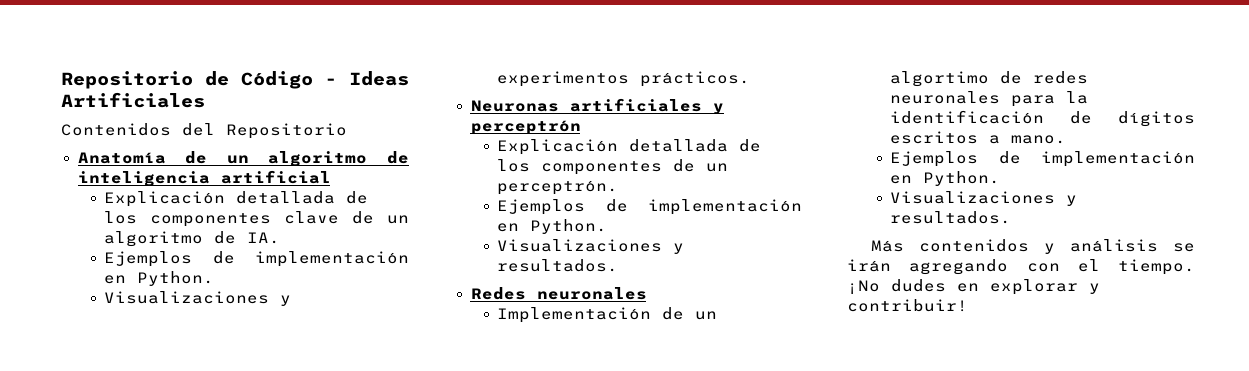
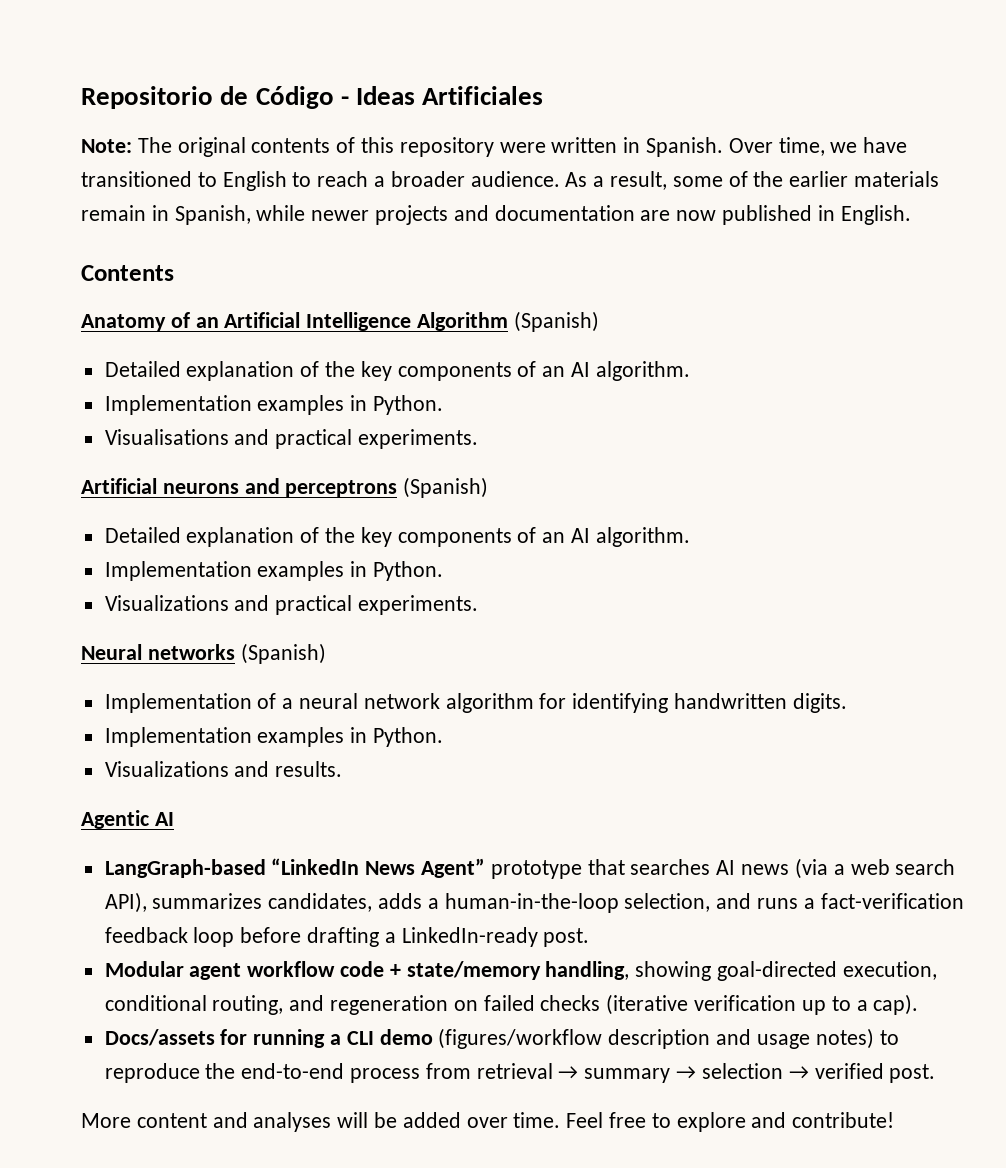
[61,123,347,139] [77,151,409,167] [77,170,331,187] [104,191,369,207] [104,211,410,227] [104,231,281,247] [104,251,409,267] [104,271,215,286] [104,291,292,306] [497,71,751,87] [470,98,724,115] [470,120,581,135] [497,139,762,155] [497,159,729,175] [497,180,619,195] [497,199,802,215] [497,219,608,234] [497,239,685,254] [497,259,619,272] [470,287,647,300] [497,307,718,323] [890,71,1089,87] [890,91,1089,107] [890,110,1195,127] [890,131,1067,144] [890,151,1195,167] [890,171,1001,186] [890,191,1078,206] [890,211,1012,224] [871,239,1195,254] [847,259,1195,275] [847,279,1100,295] [847,299,968,312] Contenidos del Repositorio // Anatomía de un algoritmo de inteligencia artificial // Explicación detallada de los componentes clave de un algoritmo de IA. // Ejemplos de implementación en Python. // Visualizaciones y experimentos prácticos. // Neuronas artificiales y perceptrón // Explicación detallada de los componentes de un perceptrón. // Ejemplos de implementación en Python. // Visualizaciones y resultados. // Redes neuronales // Implementación de un algortimo de redes neuronales para la identificación de dígitos escritos a mano. // Ejemplos de implementación en Python. // Visualizaciones y resultados. // Más contenidos y análisis se irán agregando con el tiempo. ¡No dudes en explorar y contribuir! -> [81,137,908,157] [81,171,940,191] [81,205,911,225] [81,265,174,281] [81,311,599,332] [104,361,690,381] [104,395,444,415] [104,429,479,449] [81,477,489,498] [104,527,690,547] [104,561,444,581] [104,595,479,615] [81,643,326,664] [104,693,847,713] [104,727,444,747] [104,761,343,777] [81,810,174,829] [104,858,956,879] [104,892,964,913] [104,927,590,947] [104,961,937,981] [104,994,919,1015] [104,1028,899,1049] [104,1063,936,1083] [81,1112,895,1132] Note: The original contents of this repository were written in Spanish. Over time, we have transitioned to English to reach a broader audience. As a result, some of the earlier materials remain in Spanish, while newer projects and documentation are now published in English. // Contents // Anatomy of an Artificial Intelligence Algorithm (Spanish) // Detailed explanation of the key components of an AI algorithm. // Implementation examples in Python. // Visualisations and practical experiments. // Artificial neurons and perceptrons (Spanish) // Detailed explanation of the key components of an AI algorithm. // Implementation examples in Python. // Visualizations and practical experiments. // Neural networks (Spanish) // Implementation of a neural network algorithm for identifying handwritten digits. // Implementation examples in Python. // Visualizations and results. // Agentic AI // LangGraph-based “LinkedIn News Agent” prototype that searches AI news (via a web search API), summarizes candidates, adds a human-in-the-loop selection, and runs a fact-verification feedback loop before drafting a LinkedIn-ready post. // Modular agent workflow code + state/memory handling, showing goal-directed execution, conditional routing, and regeneration on failed checks (iterative verification up to a cap). // Docs/assets for running a CLI demo (figures/workflow description and usage notes) to reproduce the end-to-end process from retrieval → summary → selection → verified post. // More content and analyses will be added over time. Feel free to explore and contribute!

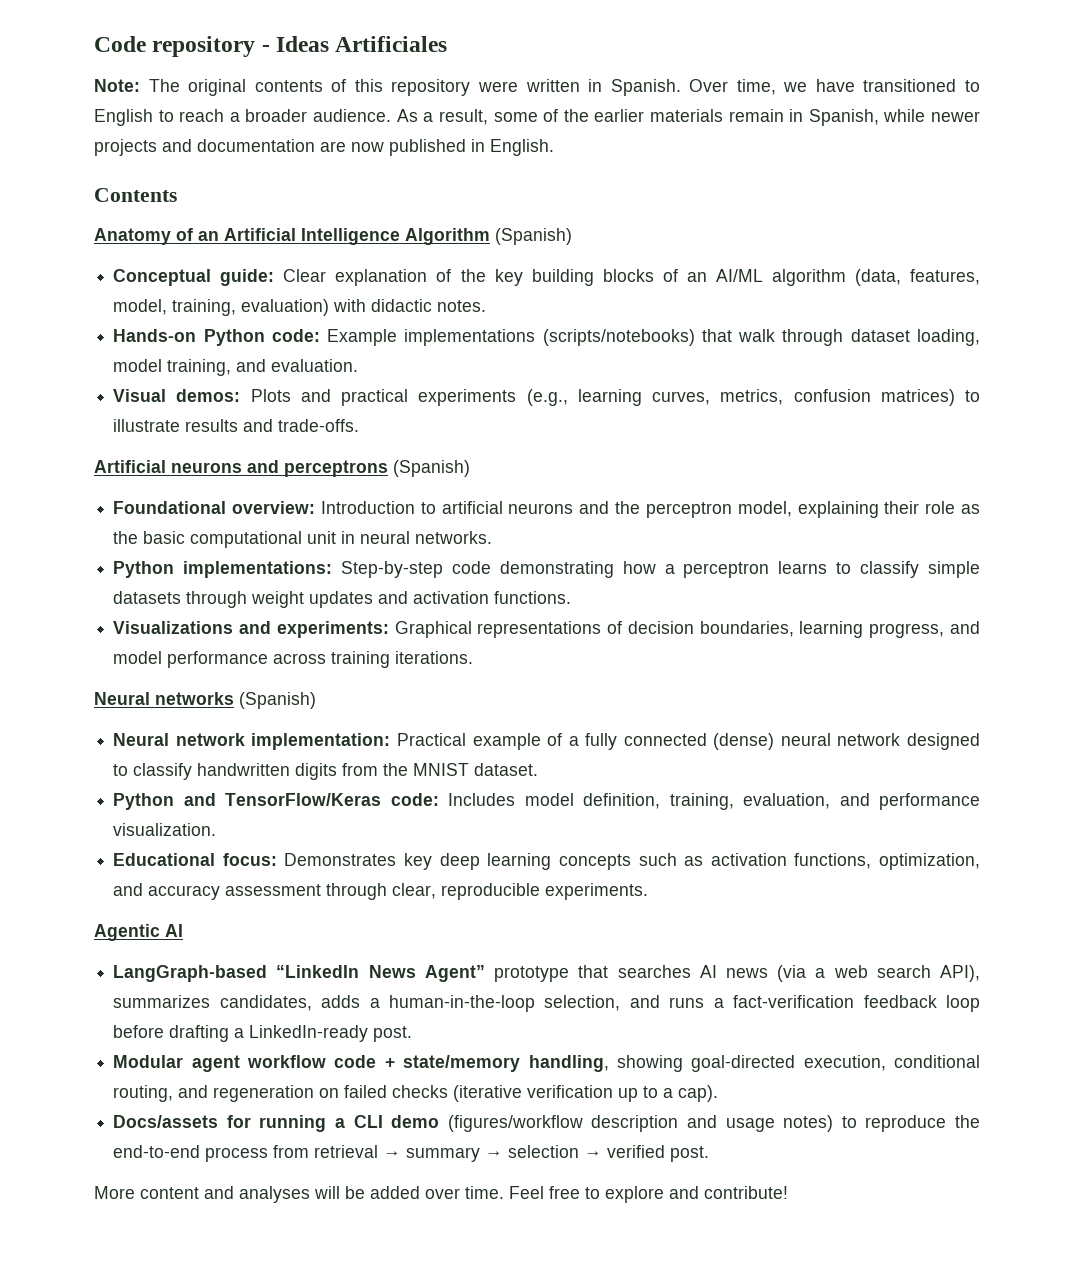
[81,86,334,109] Repositorio de Código -> [94,36,256,57] Code repository
[104,361,690,381] [104,395,444,415] [104,429,479,449] Detailed explanation of the key components of an AI algorithm. // Implementation examples in Python. // Visualisations and practical experiments. -> [113,269,981,286] [113,299,487,316] [113,329,980,346] [113,359,359,376] [113,389,980,406] [113,419,360,432] Conceptual guide: Clear explanation of the key building blocks of an AI/ML algorithm (data, features, model, training, evaluation) with didactic notes. // Hands-on Python code: Example implementations (scripts/notebooks) that walk through dataset loading, model training, and evaluation. // Visual demos: Plots and practical experiments (e.g., learning curves, metrics, confusion matrices) to illustrate results and trade-offs.
[104,527,690,547] [104,561,444,581] [104,595,479,615] [81,643,326,664] [104,693,847,713] [104,727,444,747] [104,761,343,777] Detailed explanation of the key components of an AI algorithm. // Implementation examples in Python. // Visualizations and practical experiments. // Neural networks (Spanish) // Implementation of a neural network algorithm for identifying handwritten digits. // Implementation examples in Python. // Visualizations and results. -> [113,501,981,518] [113,531,493,548] [113,561,980,578] [113,591,572,608] [113,621,980,638] [113,651,474,668] [94,692,316,709] [113,733,980,750] [113,763,539,780] [113,793,981,810] [113,823,217,836] [113,853,981,870] [113,883,649,900] Foundational overview: Introduction to artificial neurons and the perceptron model, explaining their role as the basic computational unit in neural networks. // Python implementations: Step-by-step code demonstrating how a perceptron learns to classify simple datasets through weight updates and activation functions. // Visualizations and experiments: Graphical representations of decision boundaries, learning progress, and model performance across training iterations. // Neural networks (Spanish) // Neural network implementation: Practical example of a fully connected (dense) neural network designed to classify handwritten digits from the MNIST dataset. // Python and TensorFlow/Keras code: Includes model definition, training, evaluation, and performance visualization. // Educational focus: Demonstrates key deep learning concepts such as activation functions, optimization, and accuracy assessment through clear, reproducible experiments.

